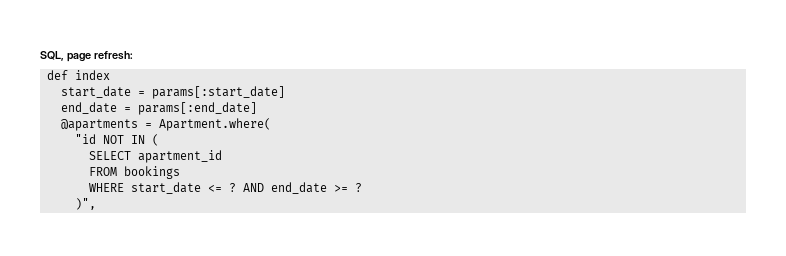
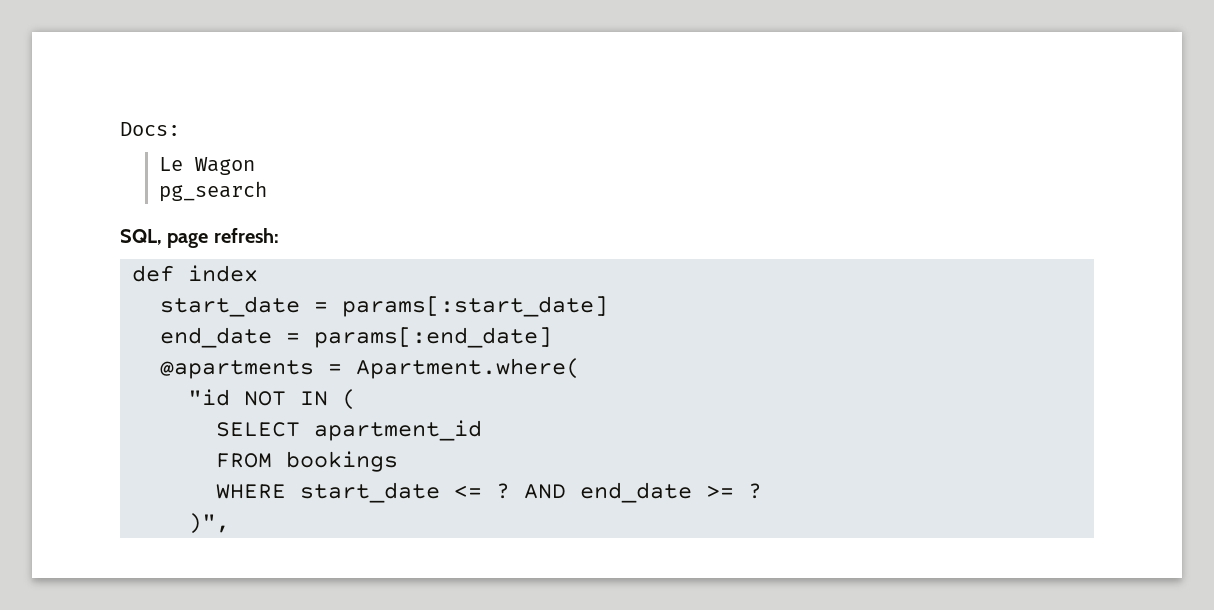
(40, 56) none -> [120,122,180,136] [158,157,255,175] [158,181,267,202] Docs: // Le Wagon // pg_search //

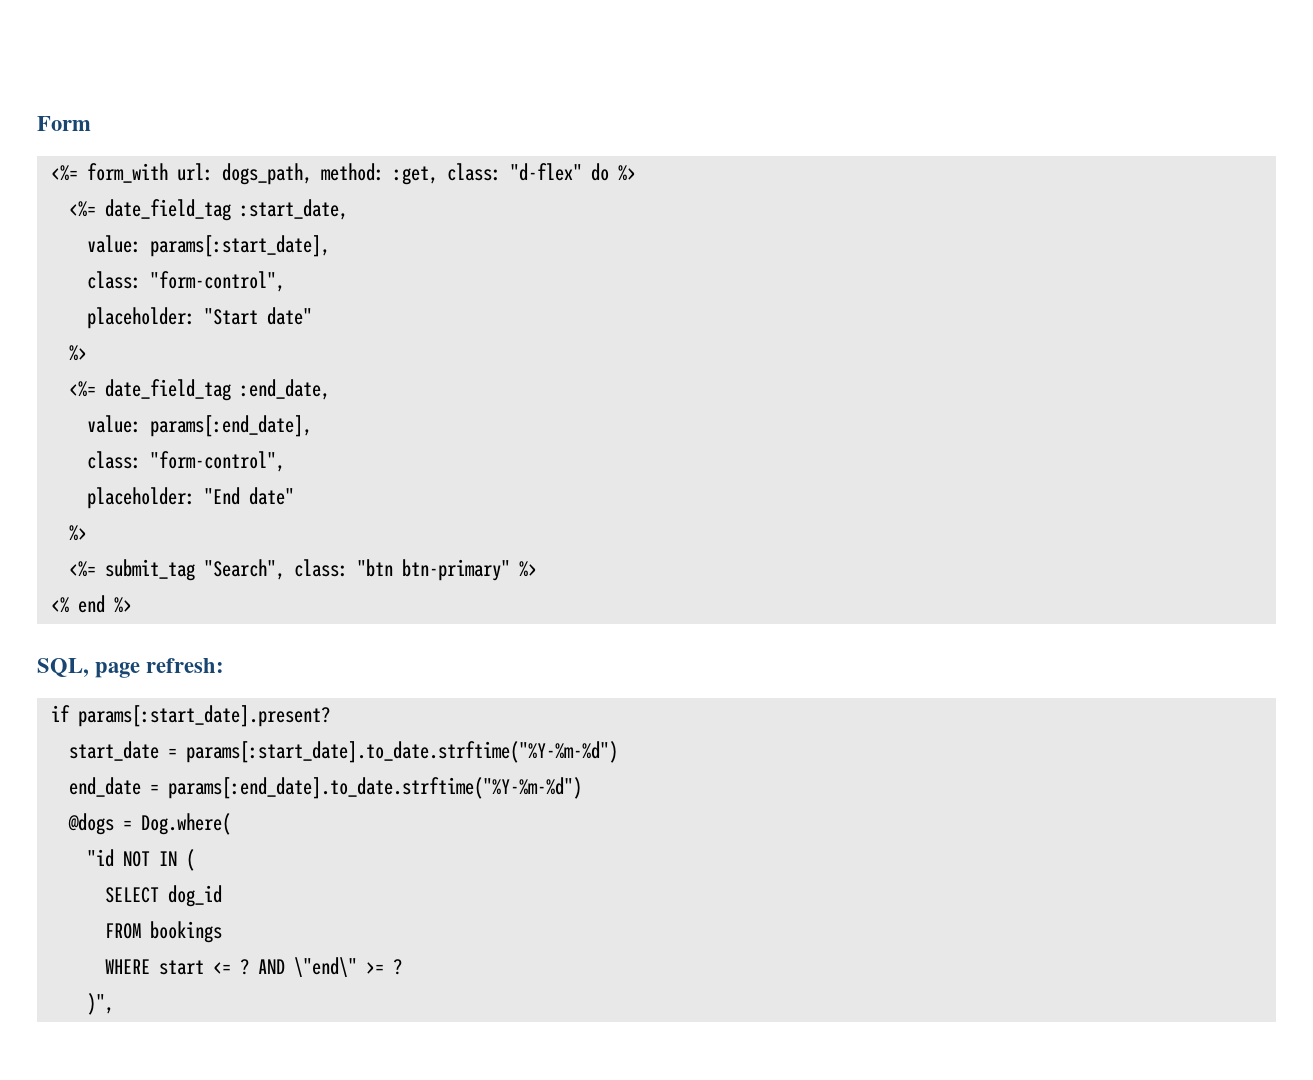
[120,122,180,136] [158,157,255,175] [158,181,267,202] Docs: // Le Wagon // pg_search -> [37,116,91,131] [50,163,636,185] [68,199,348,221] [86,235,330,257] [86,271,285,292] [86,307,312,329] [68,345,87,361] [68,379,330,401] [86,415,312,437] [86,451,285,472] [86,487,294,509] [68,525,87,541] [68,559,537,581] [50,595,132,613] Form // <%= form_with url: dogs_path, method: :get, class: "d-flex" do %> // <%= date_field_tag :start_date, // value: params[:start_date], // class: "form-control", // placeholder: "Start date" // %> // <%= date_field_tag :end_date, // value: params[:end_date], // class: "form-control", // placeholder: "End date" // %> // <%= submit_tag "Search", class: "btn btn-primary" %> // <% end %>
[132,265,258,282] def index -> [50,705,330,727] if params[:start_date].present?
[342,296,608,317] params[:start_date] -> [185,741,618,763] params[:start_date].to_date.strftime("%Y-%m-%d")
[314,327,552,348] [160,358,580,379] params[:end_date] // @apartments = Apartment.where( -> [167,777,582,799] [67,813,231,835] params[:end_date].to_date.strftime("%Y-%m-%d") // @dogs = Dog.where(
[314,420,482,441] apartment_id -> [167,885,222,907] dog_id
[300,482,440,503] start_date -> [158,960,204,975] start
[580,482,692,503] end_date -> [293,957,357,977] \"end\"

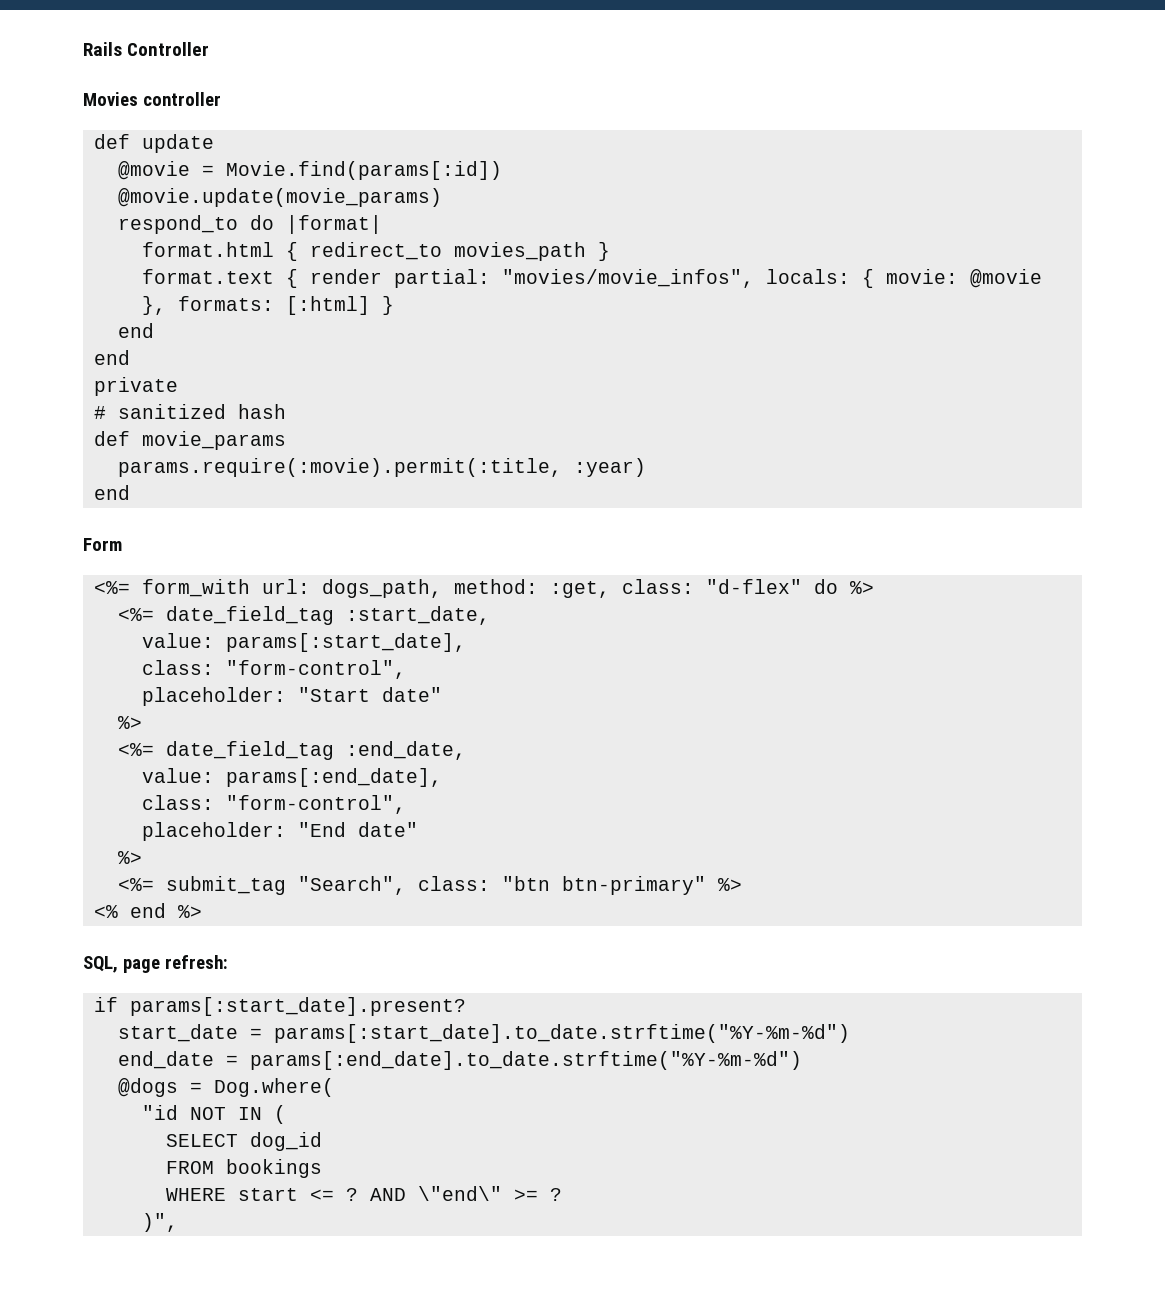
(37, 123) none -> [83,42,210,56] [83,92,221,106] [93,134,214,153] [117,161,502,180] [117,188,442,207] [117,215,382,234] [141,242,610,261] [141,269,1042,288] [141,296,394,315] [117,323,154,338] [93,350,130,365] [93,377,178,396] [93,404,286,419] [93,431,286,450] [117,458,646,477] [93,485,130,500] Rails Controller // Movies controller // def update // @movie = Movie.find(params[:id]) // @movie.update(movie_params) // respond_to do |format| // format.html { redirect_to movies_path } // format.text { render partial: "movies/movie_infos", locals: { movie: @movie }, formats: [:html] } // end // end // private // # sanitized hash // def movie_params // params.require(:movie).permit(:title, :year) // end //

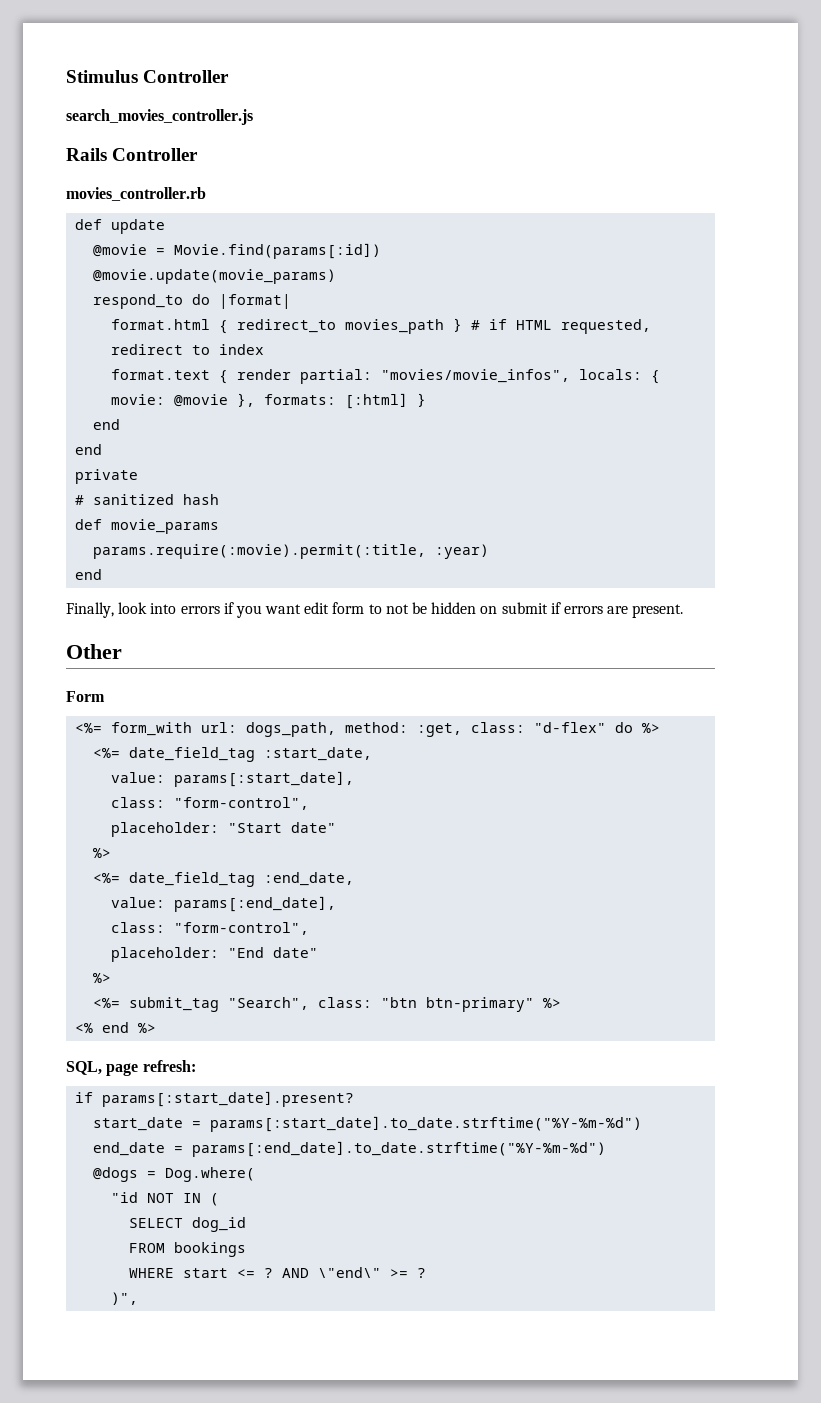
(83, 49) none -> [66,70,230,83] [66,109,253,125] Stimulus Controller // search_movies_controller.js //
[83,92,221,106] Movies controller -> [66,187,206,201] movies_controller.rb
(610, 251) none -> [471,319,652,334] [111,344,265,355] # if HTML requested, redirect to index
(130, 492) none -> [66,602,684,618] [66,644,122,659] // Finally, look into errors if you want edit form to not be hidden on submit if errors are present. // Other

